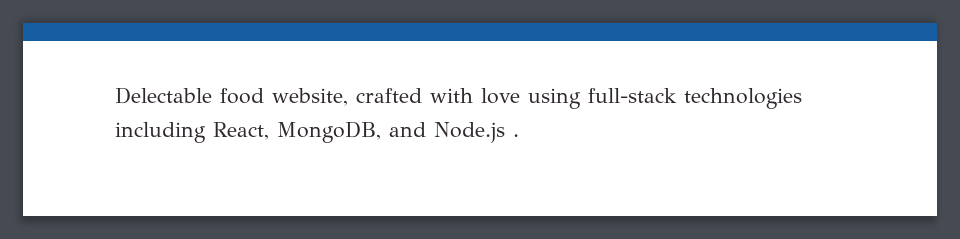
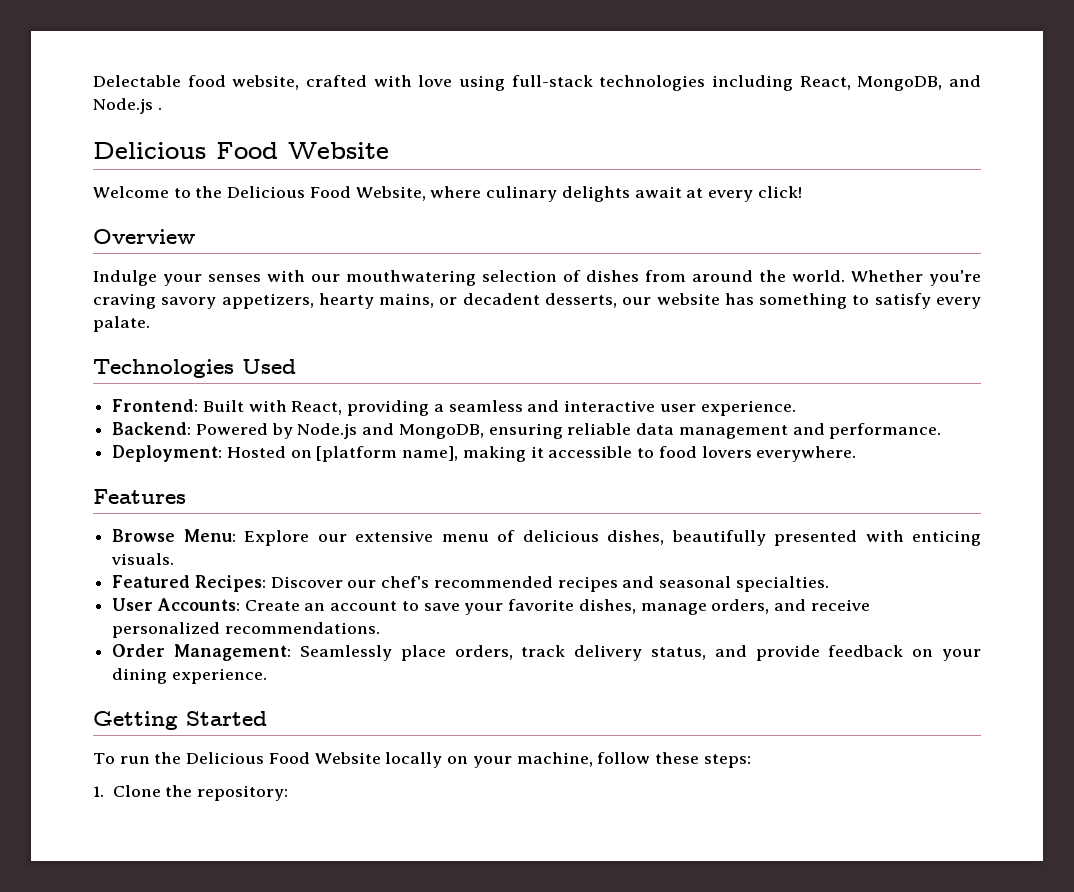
(519, 135) none -> [93,142,389,159] [93,186,802,202] [93,229,195,244] [93,270,981,286] [93,293,982,309] [93,316,150,332] [93,359,296,378] [112,399,796,416] [112,422,942,439] [112,445,857,462] [93,489,186,504] [112,529,981,546] [111,553,175,565] [112,575,829,592] [112,598,870,615] [112,622,380,638] [112,644,981,661] [112,668,267,684] [93,711,267,730] [93,752,751,768] [93,785,289,801] // Delicious Food Website // Welcome to the Delicious Food Website, where culinary delights await at every click! // Overview // Indulge your senses with our mouthwatering selection of dishes from around the world. Whether you're craving savory appetizers, hearty mains, or decadent desserts, our website has something to satisfy every palate. // Technologies Used // Frontend: Built with React, providing a seamless and interactive user experience. // Backend: Powered by Node.js and MongoDB, ensuring reliable data management and performance. // Deployment: Hosted on [platform name], making it accessible to food lovers everywhere. // Features // Browse Menu: Explore our extensive menu of delicious dishes, beautifully presented with enticing visuals. // Featured Recipes: Discover our chef's recommended recipes and seasonal specialties. // User Accounts: Create an account to save your favorite dishes, manage orders, and receive personalized recommendations. // Order Management: Seamlessly place orders, track delivery status, and provide feedback on your dining experience. // Getting Started // To run the Delicious Food Website locally on your machine, follow these steps: // 1. Clone the repository:

